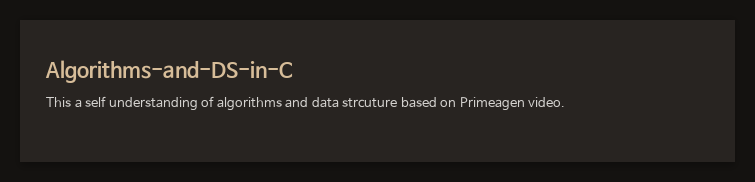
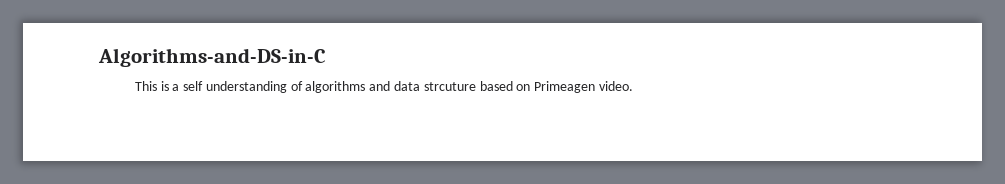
(71, 102) none -> [160,81,169,91] is

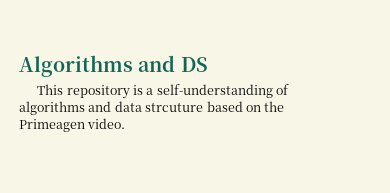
[98,48,326,67] Algorithms-and-DS-in-C -> [19,55,208,77] Algorithms and DS
(157, 86) none -> [66,85,130,99] repository
[183,81,287,93] self understanding -> [156,84,273,98] self-understanding
(531, 87) none -> [264,101,285,112] the

